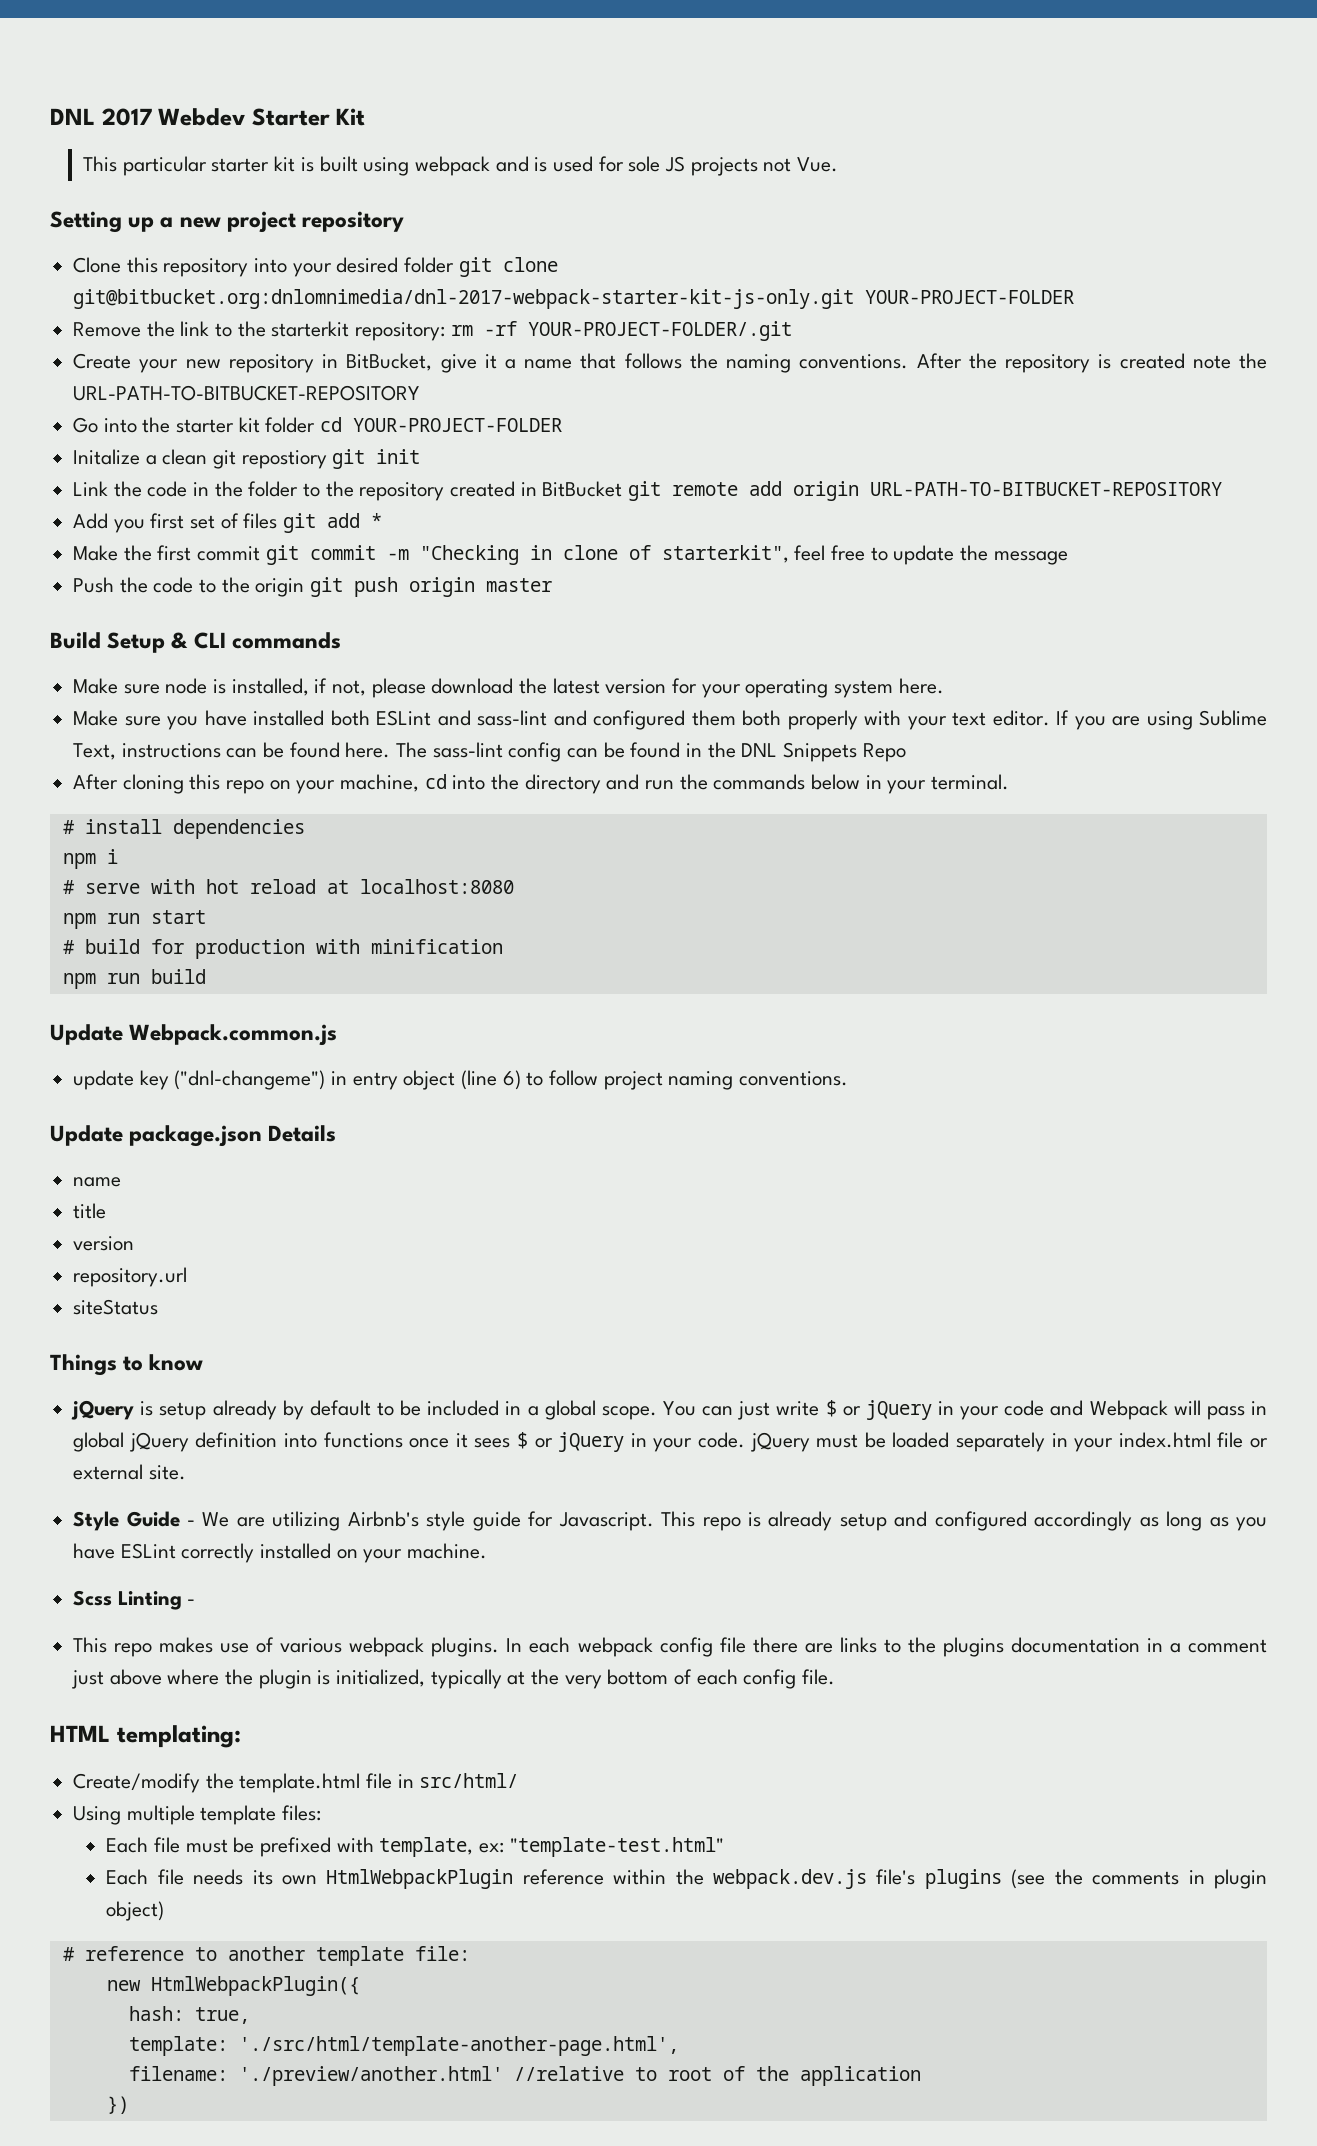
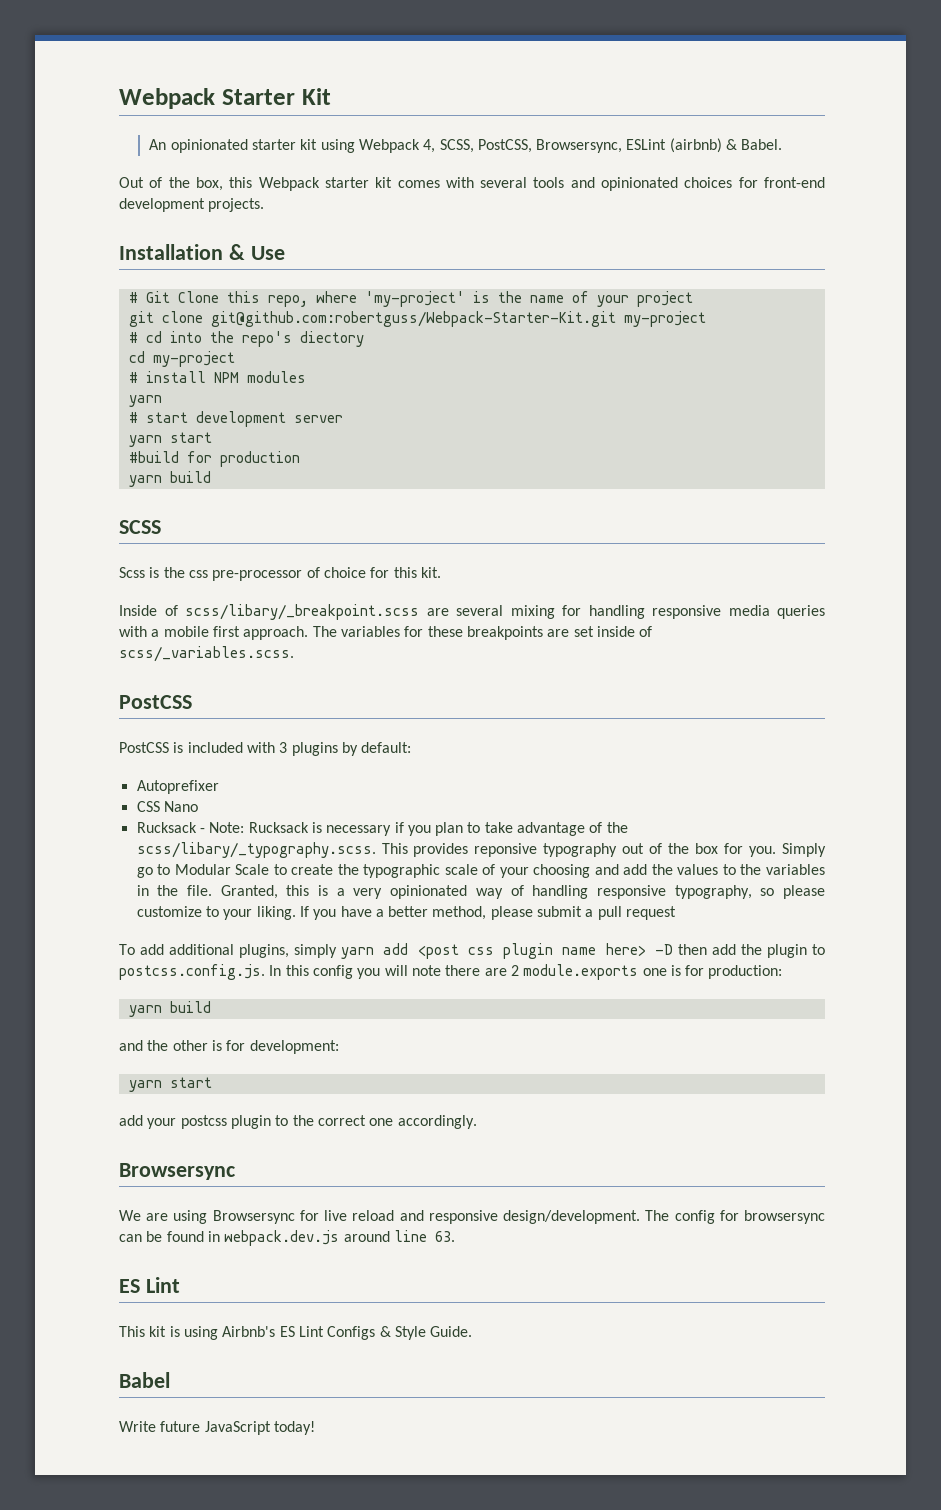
[50,108,246,126] DNL 2017 Webdev -> [119,88,215,109] Webpack
[83,156,838,176] [50,211,405,233] [73,257,558,277] [73,289,1075,309] [73,321,792,341] [73,353,1268,373] [73,385,421,401] [73,417,563,433] [73,449,421,469] [73,481,1223,501] [73,513,383,533] [73,545,1068,565] [73,577,553,597] [50,632,341,653] [73,678,944,698] [73,710,1268,730] [73,742,906,762] [73,774,1010,794] [62,819,305,839] [62,849,118,869] [62,879,514,894] [62,910,206,929] [62,939,503,959] [62,969,206,989] [50,1024,338,1046] [73,1070,849,1090] [50,1125,337,1147] [73,1177,122,1187] [73,1203,107,1219] [73,1236,135,1251] [73,1267,188,1287] [73,1299,159,1315] [50,1354,204,1376] [71,1400,1267,1420] [73,1432,1268,1452] [73,1464,186,1480] [73,1511,1268,1531] [73,1543,488,1563] [73,1590,196,1610] [73,1637,1267,1657] [71,1669,836,1689] [50,1725,241,1748] [73,1773,519,1793] [73,1805,322,1825] [106,1837,724,1857] [106,1869,1267,1889] [106,1901,165,1921] [62,1946,470,1966] [106,1976,360,1996] [128,2006,250,2024] [128,2036,679,2056] [128,2066,921,2086] [106,2096,129,2114] This particular starter kit is built using webpack and is used for sole JS projects not Vue. // Setting up a new project repository // Clone this repository into your desired folder git clone git@bitbucket.org:dnlomnimedia/dnl-2017-webpack-starter-kit-js-only.git YOUR-PROJECT-FOLDER // Remove the link to the starterkit repository: rm -rf YOUR-PROJECT-FOLDER/.git // Create your new repository in BitBucket, give it a name that follows the naming conventions. After the repository is created note the URL-PATH-TO-BITBUCKET-REPOSITORY // Go into the starter kit folder cd YOUR-PROJECT-FOLDER // Initalize a clean git repostiory git init // Link the code in the folder to the repository created in BitBucket git remote add origin URL-PATH-TO-BITBUCKET-REPOSITORY // Add you first set of files git add * // Make the first commit git commit -m "Checking in clone of starterkit", feel free to update the message // Push the code to the origin git push origin master // Build Setup & CLI commands // Make sure node is installed, if not, please download the latest version for your operating system here. // Make sure you have installed both ESLint and sass-lint and configured them both properly with your text editor. If you are using Sublime Text, instructions can be found here. The sass-lint config can be found in the DNL Snippets Repo // After cloning this repo on your machine, cd into the directory and run the commands below in your terminal. // # install dependencies // npm i // # serve with hot reload at localhost:8080 // npm run start // # build for production with minification // npm run build // Update Webpack.common.js // update key ("dnl-changeme") in entry object (line 6) to follow project naming conventions. // Update package.json Details // name // title // version // repository.url // siteStatus // Things to know // jQuery is setup already by default to be included in a global scope. You can just write $ or jQuery in your code and Webpack will pass in global jQuery definition into functions once it sees $ or jQuery in your code. jQuery must be loaded separately in your index.html file or external site. // Style Guide - We are utilizing Airbnb's style guide for Javascript. This repo is already setup and configured accordingly as long as you have ESLint correctly installed on your machine. // Scss Linting - // This repo makes use of various webpack plugins. In each webpack config file there are links to the plugins documentation in a comment just above where the plugin is initialized, typically at the very bottom of each config file. // HTML templating: // Create/modify the template.html file in src/html/ // Using multiple template files: // Each file must be prefixed with template, ex: "template-test.html" // Each file needs its own HtmlWebpackPlugin reference within the webpack.dev.js file's plugins (see the comments in plugin object) // # reference to another template file: // new HtmlWebpackPlugin({ // hash: true, // template: './src/html/template-another-page.html', // filename: './preview/another.html' //relative to root of the application // }) -> [149,138,783,153] [119,177,825,191] [119,198,265,212] [119,244,285,260] [128,291,693,307] [128,311,706,327] [128,331,364,347] [128,351,235,367] [128,371,306,383] [128,395,162,407] [128,411,343,427] [128,432,212,447] [128,451,300,467] [128,471,211,487] [119,520,161,534] [119,567,441,581] [119,604,825,620] [119,626,653,640] [119,646,294,662] [119,695,192,709] [119,742,412,756] [136,780,219,794] [136,801,198,812] [136,822,628,836] [136,842,827,858] [136,864,826,878] [136,885,826,899] [136,906,677,920] [119,943,825,959] [119,964,783,980] [128,1001,211,1017] [119,1040,339,1054] [128,1077,212,1092] [119,1115,477,1129] [119,1163,235,1180] [119,1210,826,1224] [119,1230,455,1246] [119,1277,180,1293] [119,1326,473,1340] [119,1372,170,1388] [119,1421,315,1435] An opinionated starter kit using Webpack 4, SCSS, PostCSS, Browsersync, ESLint (airbnb) & Babel. // Out of the box, this Webpack starter kit comes with several tools and opinionated choices for front-end development projects. // Installation & Use // # Git Clone this repo, where 'my-project' is the name of your project // git clone git@github.com:robertguss/Webpack-Starter-Kit.git my-project // # cd into the repo's diectory // cd my-project // # install NPM modules // yarn // # start development server // yarn start // #build for production // yarn build // SCSS // Scss is the css pre-processor of choice for this kit. // Inside of scss/libary/_breakpoint.scss are several mixing for handling responsive media queries with a mobile first approach. The variables for these breakpoints are set inside of scss/_variables.scss. // PostCSS // PostCSS is included with 3 plugins by default: // Autoprefixer // CSS Nano // Rucksack - Note: Rucksack is necessary if you plan to take advantage of the scss/libary/_typography.scss. This provides reponsive typography out of the box for you. Simply go to Modular Scale to create the typographic scale of your choosing and add the values to the variables in the file. Granted, this is a very opinionated way of handling responsive typography, so please customize to your liking. If you have a better method, please submit a pull request // To add additional plugins, simply yarn add <post css plugin name here> -D then add the plugin to postcss.config.js. In this config you will note there are 2 module.exports one is for production: // yarn build // and the other is for development: // yarn start // add your postcss plugin to the correct one accordingly. // Browsersync // We are using Browsersync for live reload and responsive design/development. The config for browsersync can be found in webpack.dev.js around line 63. // ES Lint // This kit is using Airbnb's ES Lint Configs & Style Guide. // Babel // Write future JavaScript today!

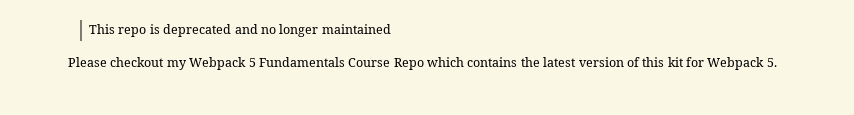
[119,88,331,109] [149,138,783,153] [119,177,825,191] [119,198,265,212] [119,244,285,260] [128,291,693,307] [128,311,706,327] [128,331,364,347] [128,351,235,367] [128,371,306,383] [128,395,162,407] [128,411,343,427] [128,432,212,447] [128,451,300,467] [128,471,211,487] [119,520,161,534] [119,567,441,581] [119,604,825,620] [119,626,653,640] [119,646,294,662] [119,695,192,709] [119,742,412,756] [136,780,219,794] [136,801,198,812] [136,822,628,836] [136,842,827,858] [136,864,826,878] [136,885,826,899] [136,906,677,920] [119,943,825,959] [119,964,783,980] [128,1001,211,1017] [119,1040,339,1054] [128,1077,212,1092] [119,1115,477,1129] [119,1163,235,1180] [119,1210,826,1224] [119,1230,455,1246] [119,1277,180,1293] [119,1326,473,1340] [119,1372,170,1388] [119,1421,315,1435] Webpack Starter Kit // An opinionated starter kit using Webpack 4, SCSS, PostCSS, Browsersync, ESLint (airbnb) & Babel. // Out of the box, this Webpack starter kit comes with several tools and opinionated choices for front-end development projects. // Installation & Use // # Git Clone this repo, where 'my-project' is the name of your project // git clone git@github.com:robertguss/Webpack-Starter-Kit.git my-project // # cd into the repo's diectory // cd my-project // # install NPM modules // yarn // # start development server // yarn start // #build for production // yarn build // SCSS // Scss is the css pre-processor of choice for this kit. // Inside of scss/libary/_breakpoint.scss are several mixing for handling responsive media queries with a mobile first approach. The variables for these breakpoints are set inside of scss/_variables.scss. // PostCSS // PostCSS is included with 3 plugins by default: // Autoprefixer // CSS Nano // Rucksack - Note: Rucksack is necessary if you plan to take advantage of the scss/libary/_typography.scss. This provides reponsive typography out of the box for you. Simply go to Modular Scale to create the typographic scale of your choosing and add the values to the variables in the file. Granted, this is a very opinionated way of handling responsive typography, so please customize to your liking. If you have a better method, please submit a pull request // To add additional plugins, simply yarn add <post css plugin name here> -D then add the plugin to postcss.config.js. In this config you will note there are 2 module.exports one is for production: // yarn build // and the other is for development: // yarn start // add your postcss plugin to the correct one accordingly. // Browsersync // We are using Browsersync for live reload and responsive design/development. The config for browsersync can be found in webpack.dev.js around line 63. // ES Lint // This kit is using Airbnb's ES Lint Configs & Style Guide. // Babel // Write future JavaScript today! -> [89,24,391,37] [68,57,777,70] This repo is deprecated and no longer maintained // Please checkout my Webpack 5 Fundamentals Course Repo which contains the latest version of this kit for Webpack 5.

